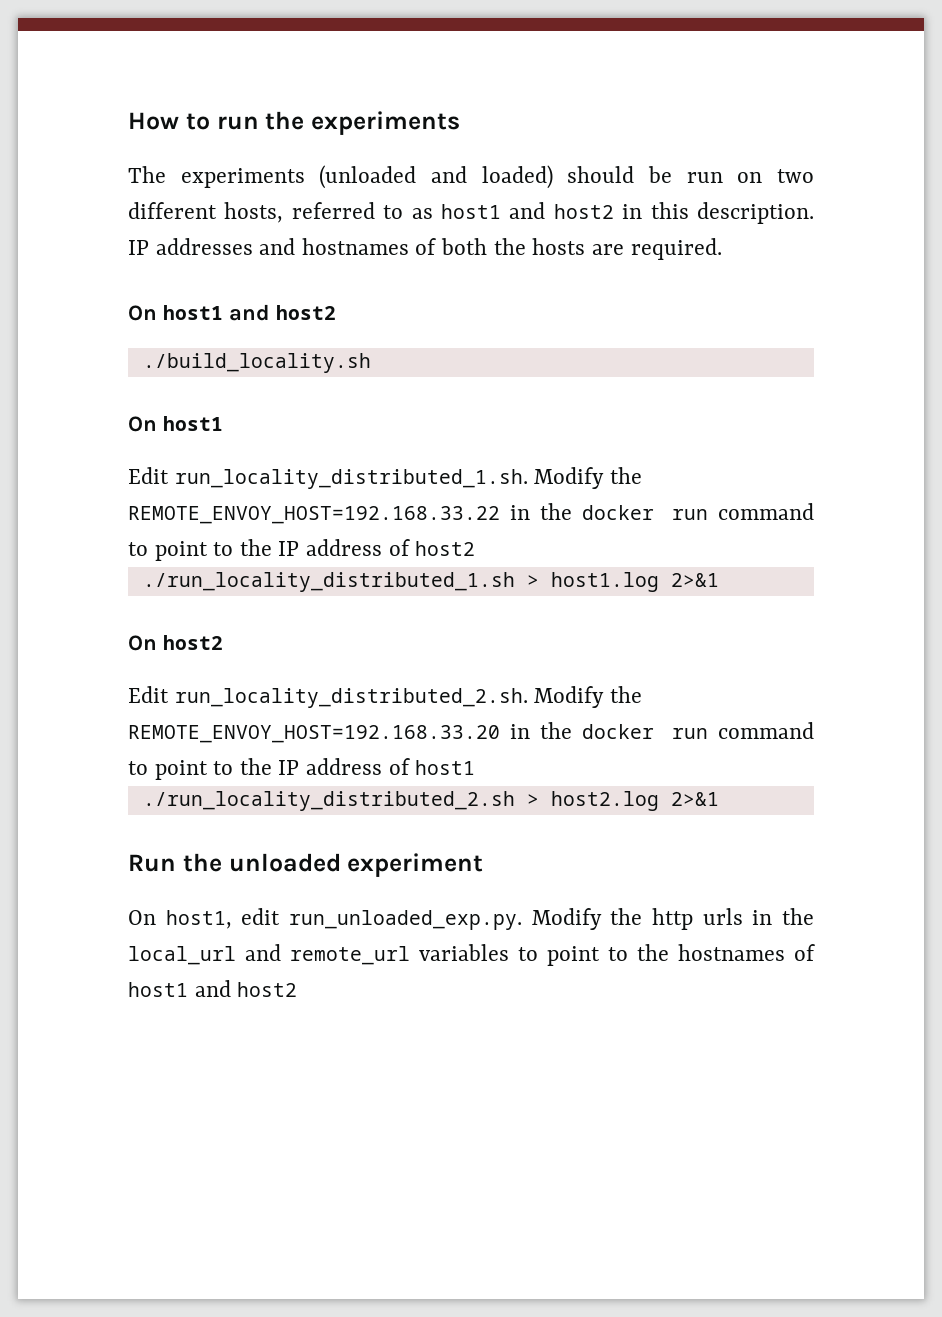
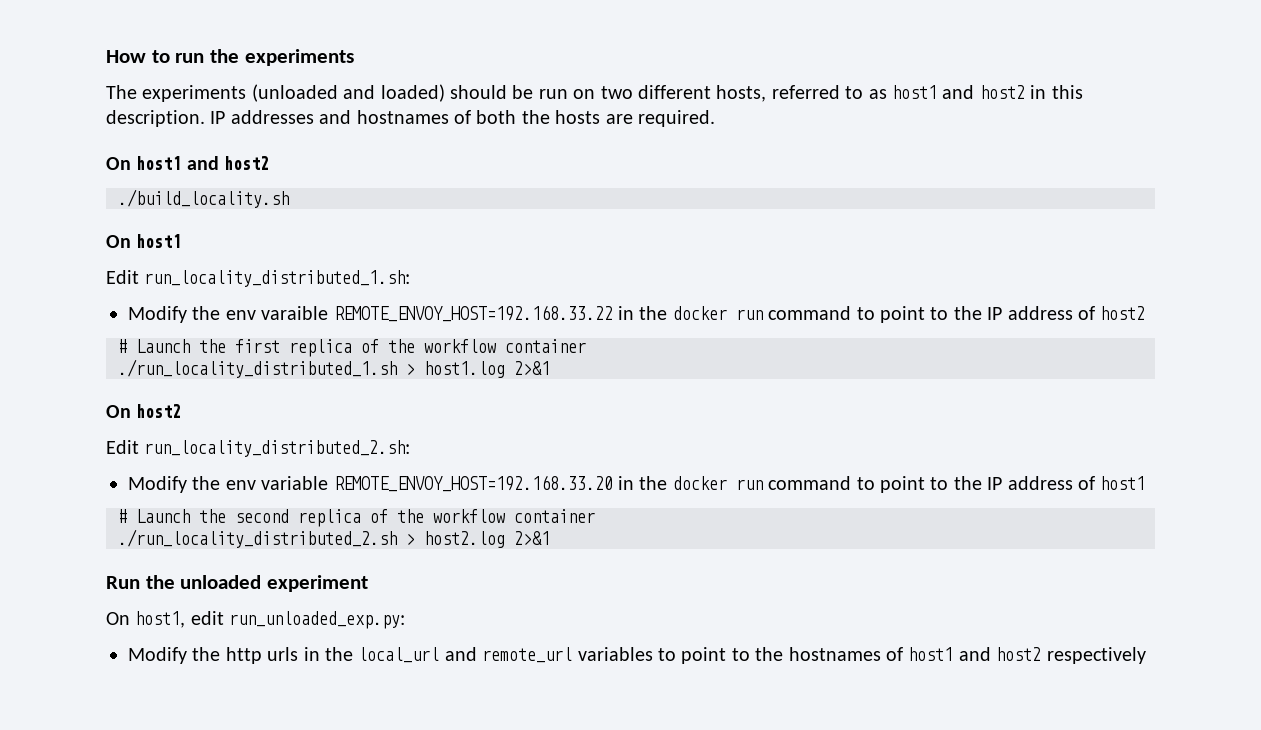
[174,467,642,489] run_locality_distributed_1.sh. Modify the -> [144,270,411,287] [128,306,329,323] run_locality_distributed_1.sh: // Modify the env varaible
(476, 548) none -> [118,339,586,357] // # Launch the first replica of the workflow container
[174,686,642,708] run_locality_distributed_2.sh. Modify the -> [144,440,411,457] [128,476,329,493] run_locality_distributed_2.sh: // Modify the env variable
(476, 767) none -> [118,509,595,527] // # Launch the second replica of the workflow container
[289,910,522,930] run_unloaded_exp.py. -> [229,611,406,629] run_unloaded_exp.py: //
(298, 989) none -> [1046,647,1146,664] respectively

